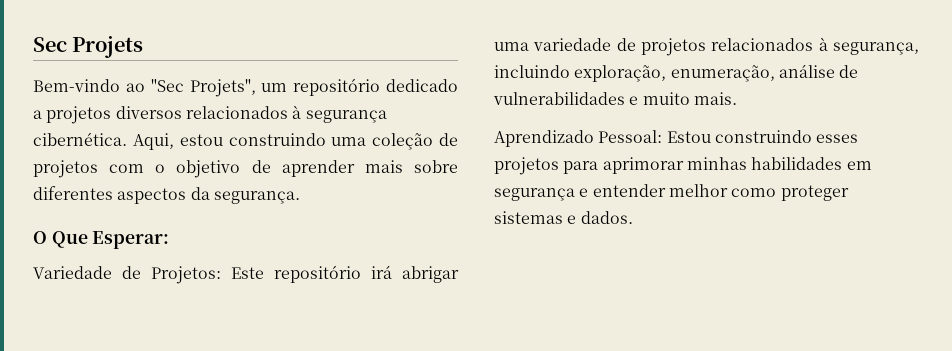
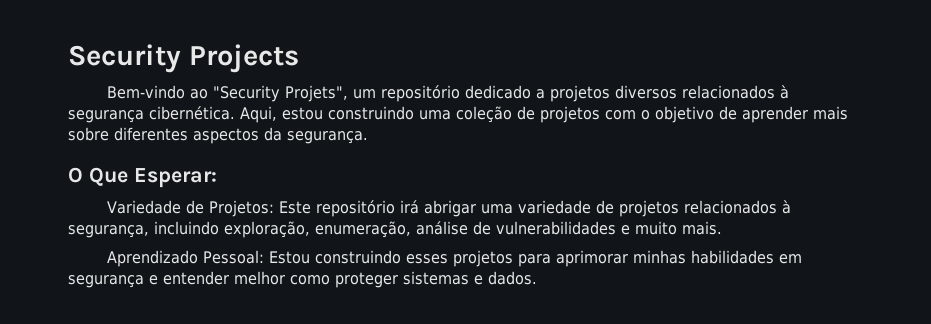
[33,36,144,58] Sec Projets -> [68,44,299,73] Security Projects
[150,79,184,92] "Sec -> [213,85,281,102] "Security

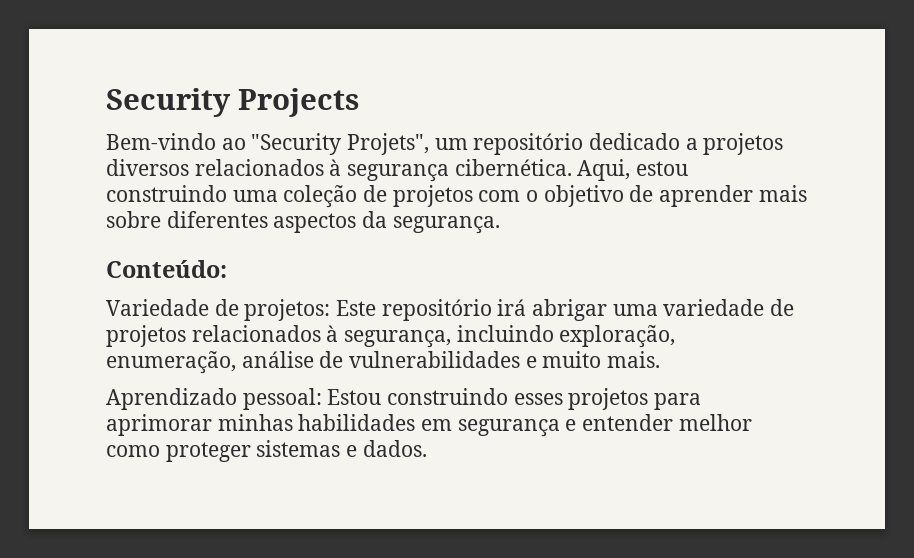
[68,167,217,188] O Que Esperar: -> [106,260,227,278] Conteúdo:
[209,200,275,217] Projetos: -> [244,299,331,321] projetos:
[203,250,265,264] Pessoal: -> [242,388,322,410] pessoal:

